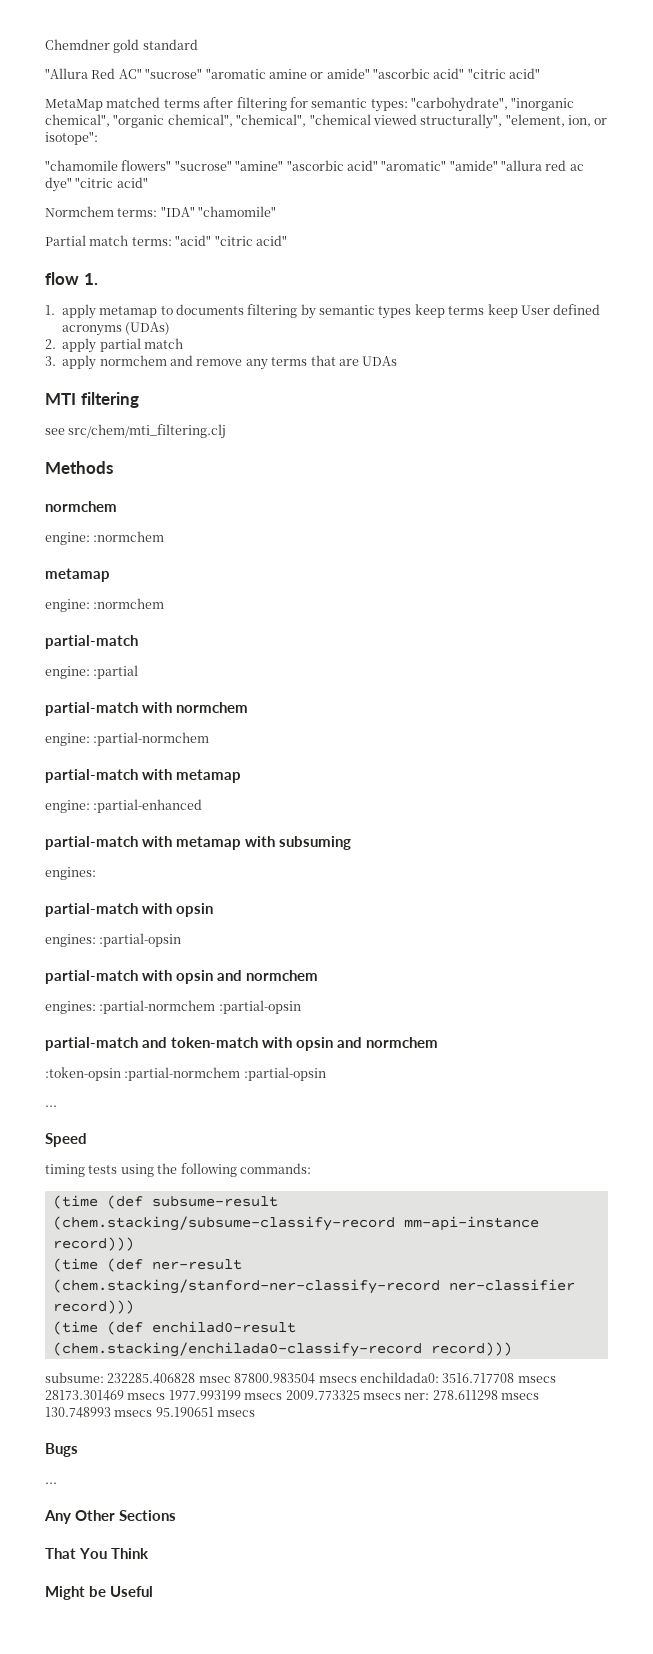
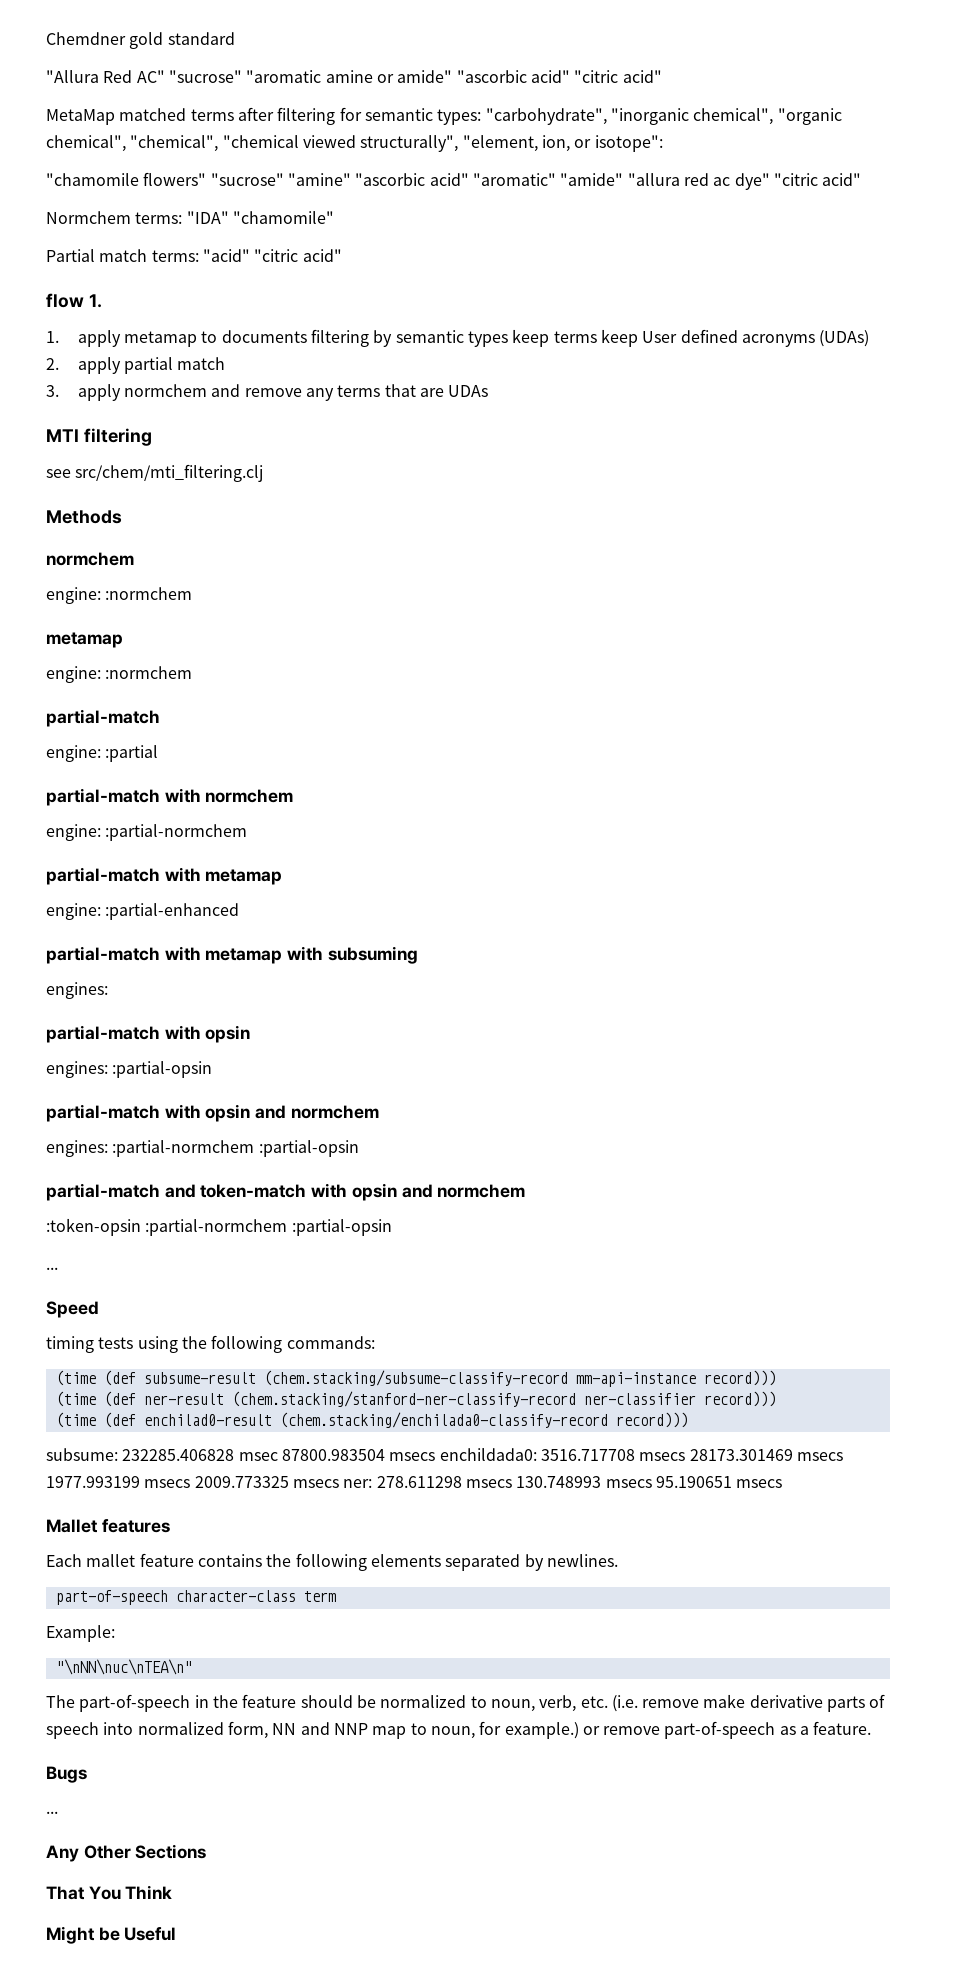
(256, 1413) none -> [46,1519,170,1533] [46,1553,618,1571] [55,1590,336,1605] [46,1625,115,1642] [55,1659,192,1675] [46,1694,886,1712] [46,1721,872,1739] // Mallet features // Each mallet feature contains the following elements separated by newlines. // part-of-speech character-class term // Example: // "\nNN\nuc\nTEA\n" // The part-of-speech in the feature should be normalized to noun, verb, etc. (i.e. remove make derivative parts of speech into normalized form, NN and NNP map to noun, for example.) or remove part-of-speech as a feature.

